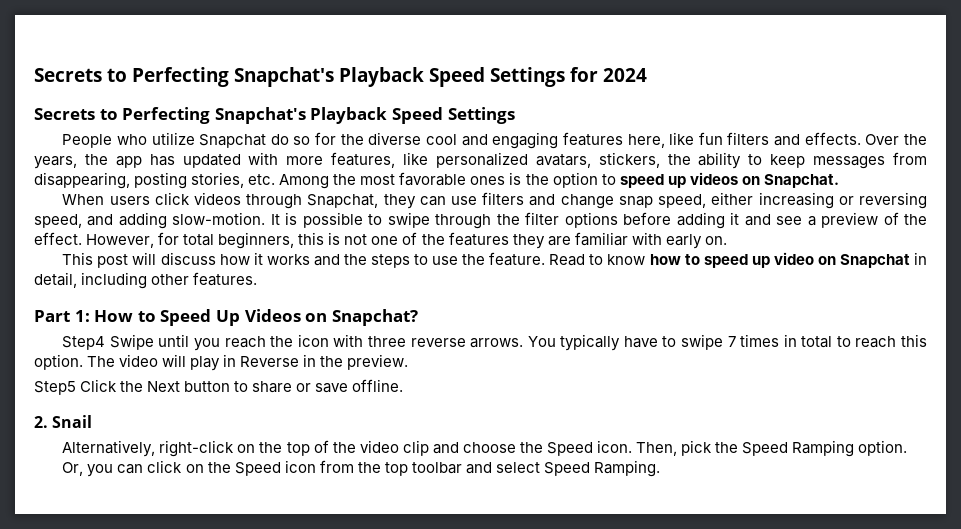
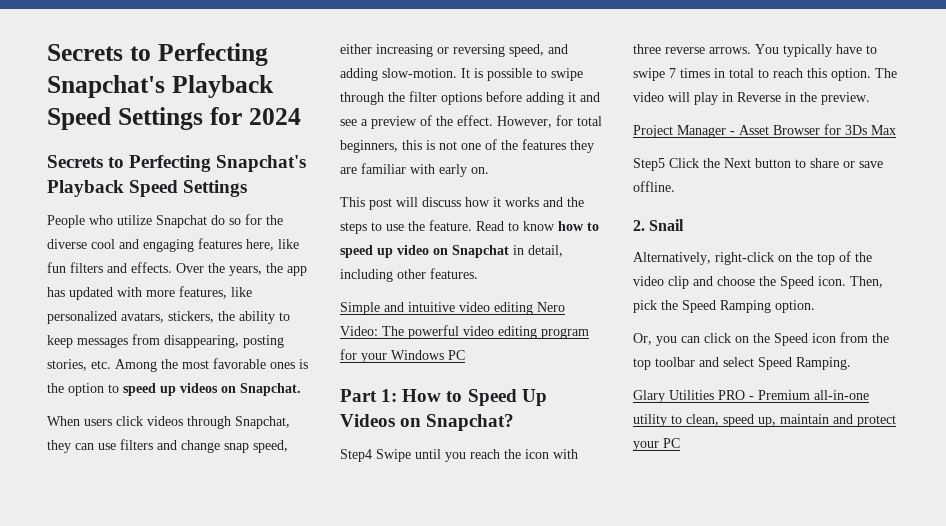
(258, 279) none -> [340,302,565,315] [340,325,589,339] [340,349,465,363] // Simple and intuitive video editing Nero Video: The powerful video editing program for your Windows PC
(409, 362) none -> [633,124,896,138] // Project Manager - Asset Browser for 3Ds Max
(661, 468) none -> [633,390,869,403] [633,414,896,427] [633,438,680,451] // Glary Utilities PRO - Premium all-in-one utility to clean, speed up, maintain and protect your PC

